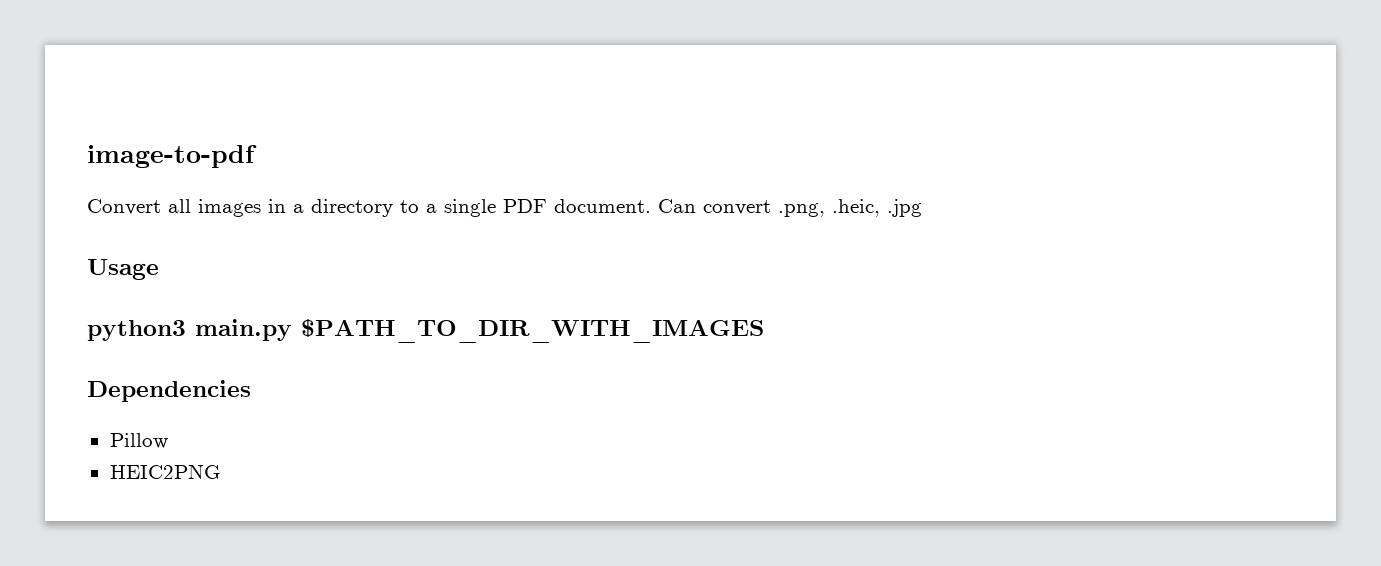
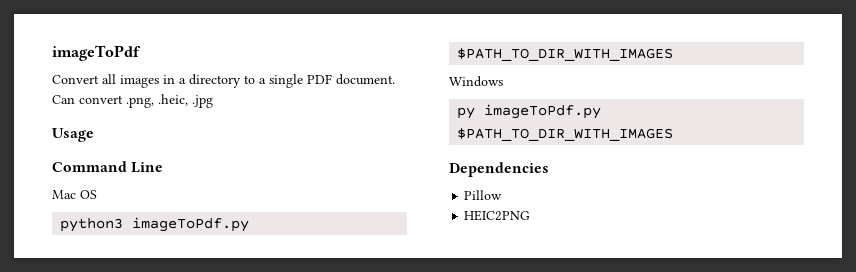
[87,145,257,168] image-to-pdf -> [52,45,141,61] imageToPdf
[87,319,292,341] python3 main.py -> [52,161,164,173] [52,190,97,199] [60,217,250,232] [457,48,674,61] [449,76,503,87] [457,104,602,119] Command Line // Mac OS // python3 imageToPdf.py $PATH_TO_DIR_WITH_IMAGES // Windows // py imageToPdf.py

